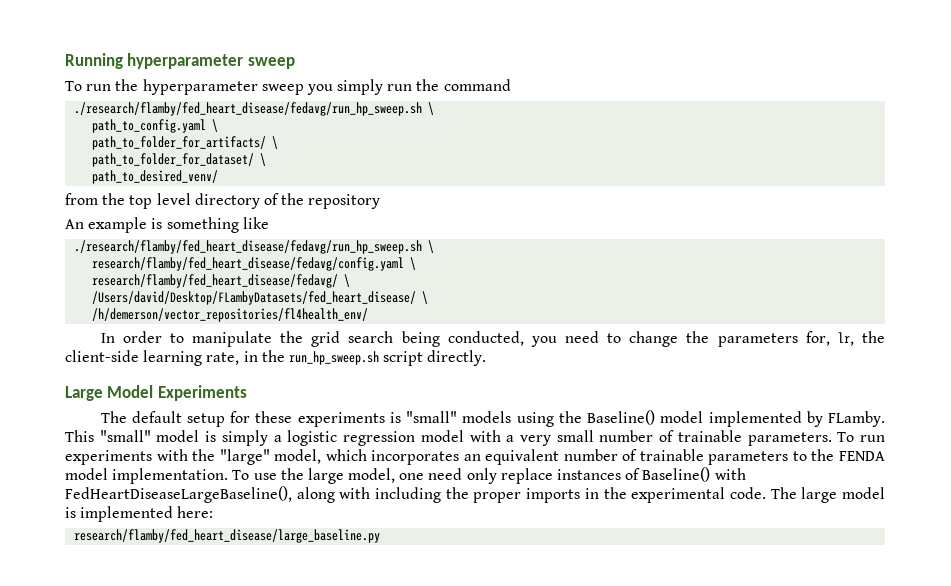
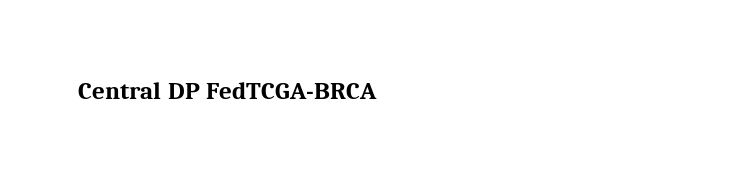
[65,53,295,69] [65,79,511,95] [74,102,435,116] [92,119,219,133] [92,136,279,150] [92,153,267,167] [92,170,219,184] [65,193,381,209] [65,217,269,233] [74,240,435,254] [92,257,417,271] [92,274,351,288] [92,291,429,305] [92,308,369,322] [100,331,885,347] [65,350,487,366] [65,385,247,401] [100,410,885,427] [65,430,885,446] [65,449,885,465] [65,467,746,484] [65,486,886,503] [65,506,214,522] [74,529,381,543] Running hyperparameter sweep // To run the hyperparameter sweep you simply run the command // ./research/flamby/fed_heart_disease/fedavg/run_hp_sweep.sh \ // path_to_config.yaml \ // path_to_folder_for_artifacts/ \ // path_to_folder_for_dataset/ \ // path_to_desired_venv/ // from the top level directory of the repository // An example is something like // ./research/flamby/fed_heart_disease/fedavg/run_hp_sweep.sh \ // research/flamby/fed_heart_disease/fedavg/config.yaml \ // research/flamby/fed_heart_disease/fedavg/ \ // /Users/david/Desktop/FLambyDatasets/fed_heart_disease/ \ // /h/demerson/vector_repositories/fl4health_env/ // In order to manipulate the grid search being conducted, you need to change the parameters for, lr, the client-side learning rate, in the run_hp_sweep.sh script directly. // Large Model Experiments // The default setup for these experiments is "small" models using the Baseline() model implemented by FLamby. This "small" model is simply a logistic regression model with a very small number of trainable parameters. To run experiments with the "large" model, which incorporates an equivalent number of trainable parameters to the FENDA model implementation. To use the large model, one need only replace instances of Baseline() with FedHeartDiseaseLargeBaseline(), along with including the proper imports in the experimental code. The large model is implemented here: // research/flamby/fed_heart_disease/large_baseline.py -> [78,82,378,99] Central DP FedTCGA-BRCA

